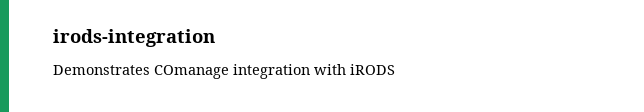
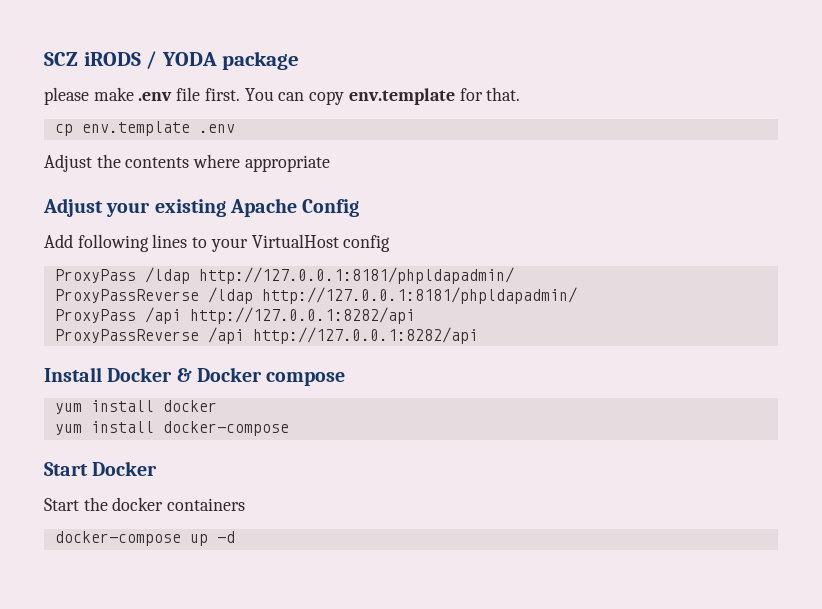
[53,29,215,47] [53,64,395,79] irods-integration // Demonstrates COmanage integration with iRODS -> [44,51,300,70] [44,87,521,105] [54,121,235,136] [44,154,330,172] [43,198,360,217] [44,234,391,252] [54,267,514,284] [54,287,577,304] [54,307,415,324] [54,327,478,344] [44,367,346,386] [54,400,217,414] [54,421,289,436] [44,461,158,476] [44,497,246,511] [54,531,235,546] SCZ iRODS / YODA package // please make .env file first. You can copy env.template for that. // cp env.template .env // Adjust the contents where appropriate // Adjust your existing Apache Config // Add following lines to your VirtualHost config // ProxyPass /ldap http://127.0.0.1:8181/phpldapadmin/ // ProxyPassReverse /ldap http://127.0.0.1:8181/phpldapadmin/ // ProxyPass /api http://127.0.0.1:8282/api // ProxyPassReverse /api http://127.0.0.1:8282/api // Install Docker & Docker compose // yum install docker // yum install docker-compose // Start Docker // Start the docker containers // docker-compose up -d

